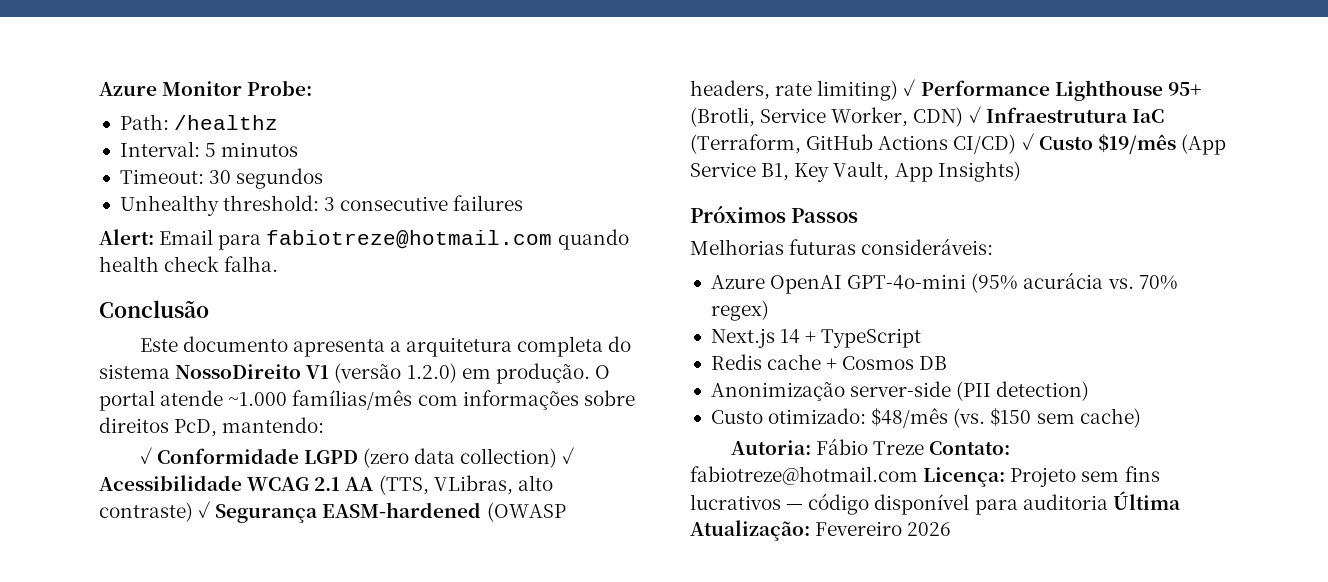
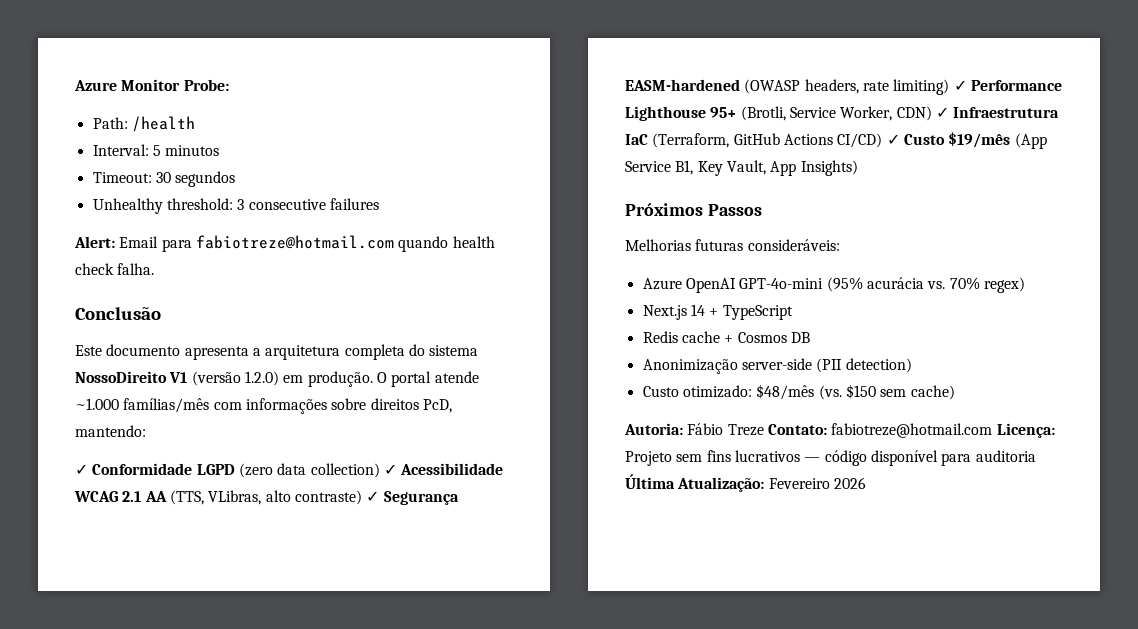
[174,115,279,130] /healthz -> [131,116,195,132] /health

